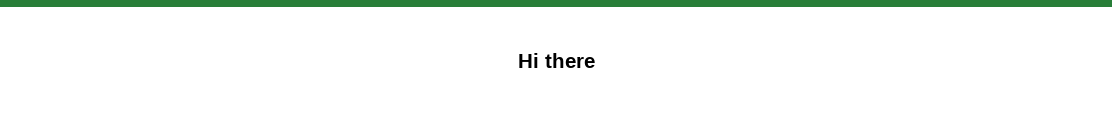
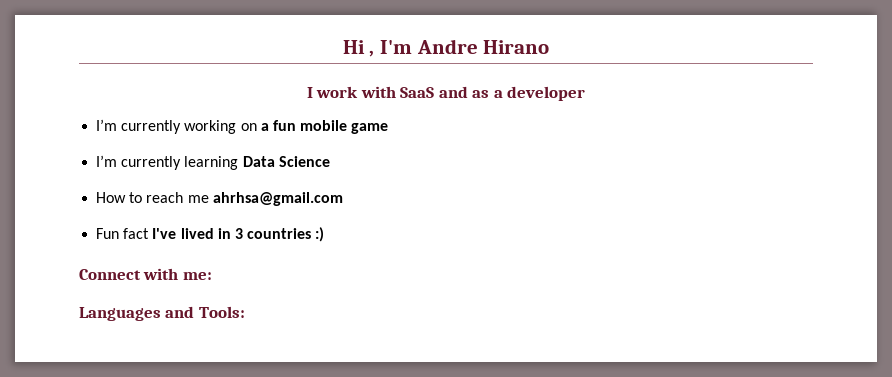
[544,53,595,68] there -> [369,39,550,57] [306,86,586,101] [96,119,389,134] [96,155,330,170] [96,192,343,206] [96,227,325,242] [79,268,212,280] [79,306,245,321] , I'm Andre Hirano // I work with SaaS and as a developer // I’m currently working on a fun mobile game // I’m currently learning Data Science // How to reach me ahrhsa@gmail.com // Fun fact I've lived in 3 countries :) // Connect with me: // Languages and Tools:

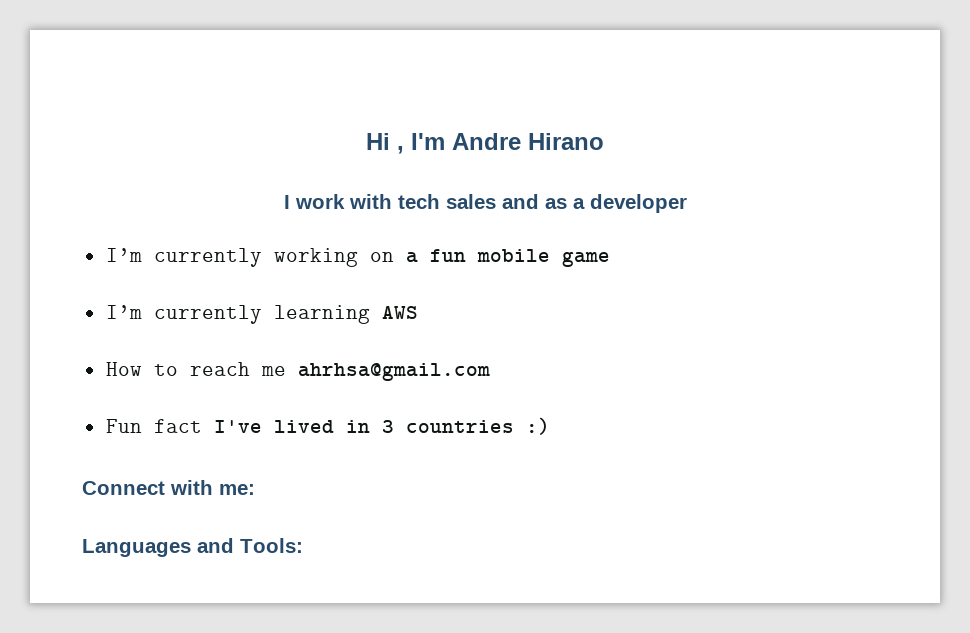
[400,87,435,98] SaaS -> [397,194,496,209] tech sales
[242,156,330,167] Data Science -> [381,306,418,319] AWS

